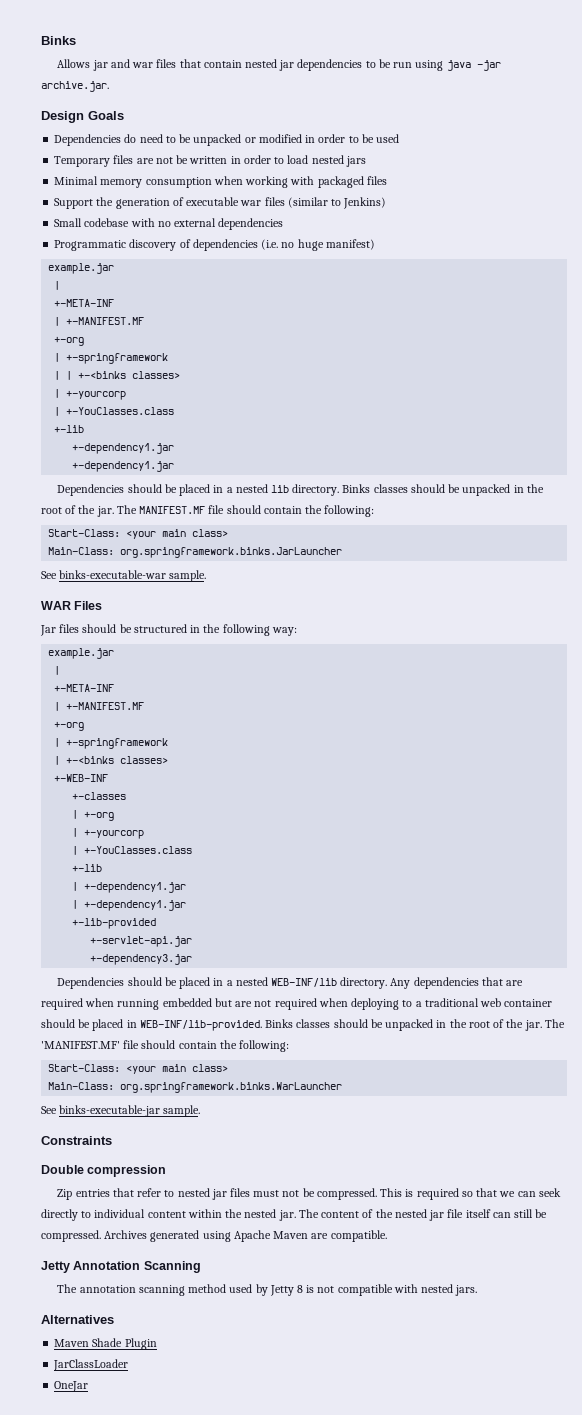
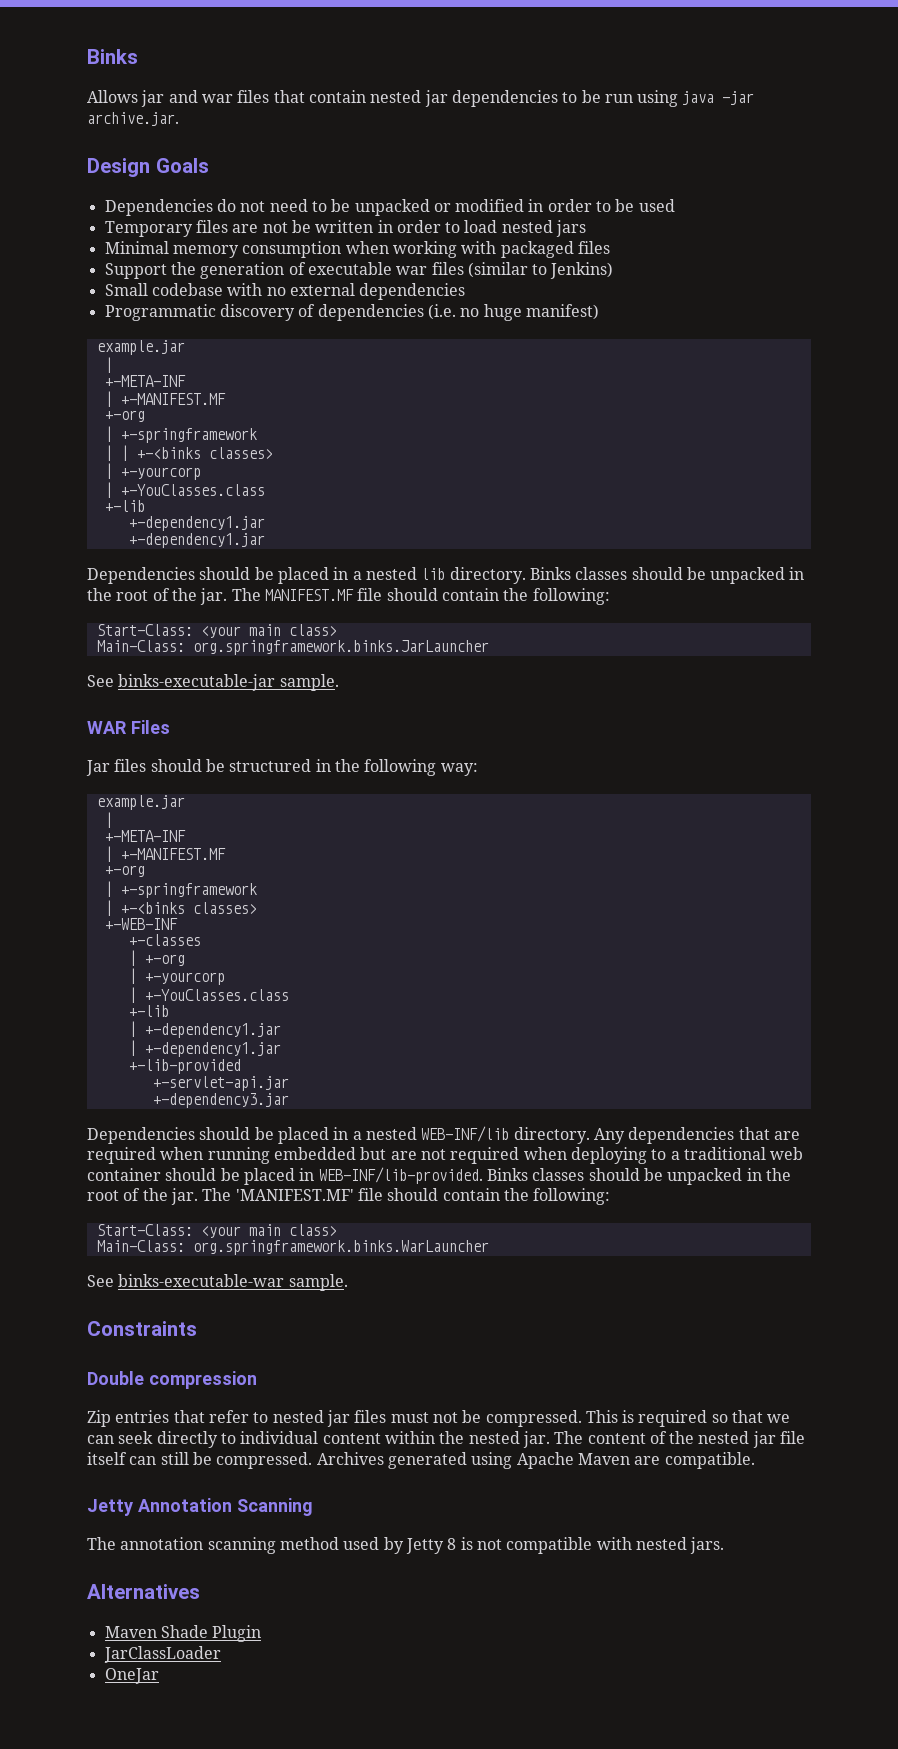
(137, 138) none -> [240,201,266,212] not
[59,570,167,579] binks-executable-war -> [118,674,276,691] binks-executable-jar
[59,1105,161,1117] binks-executable-jar -> [118,1274,285,1287] binks-executable-war

